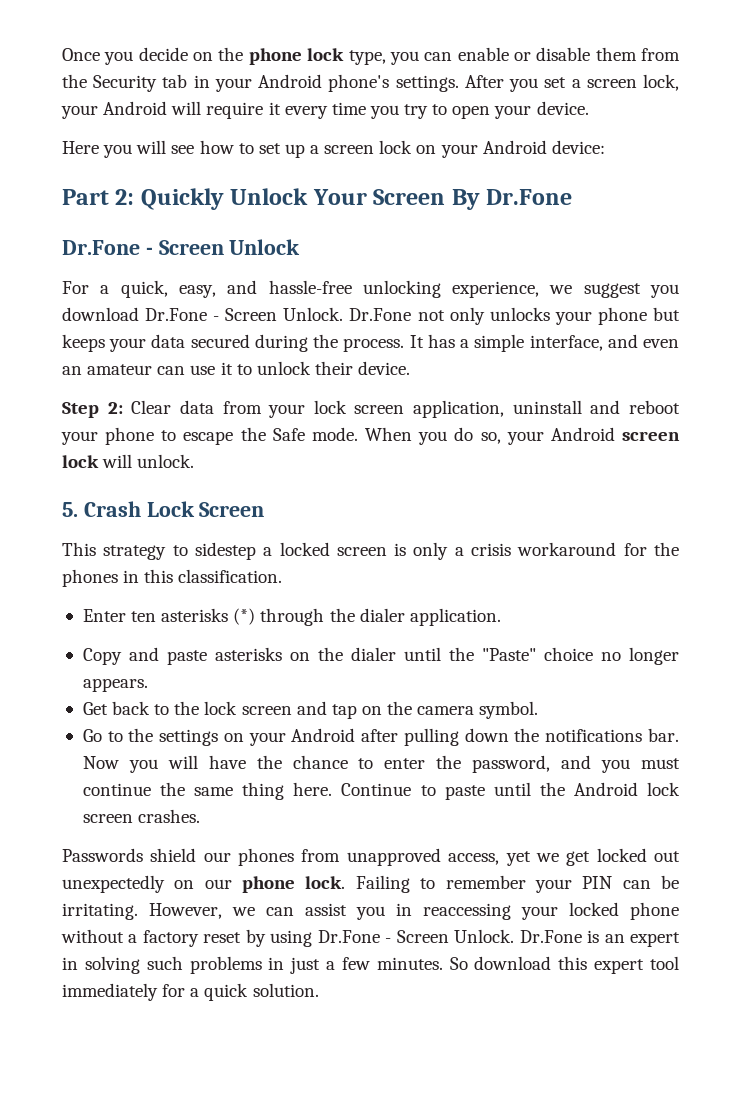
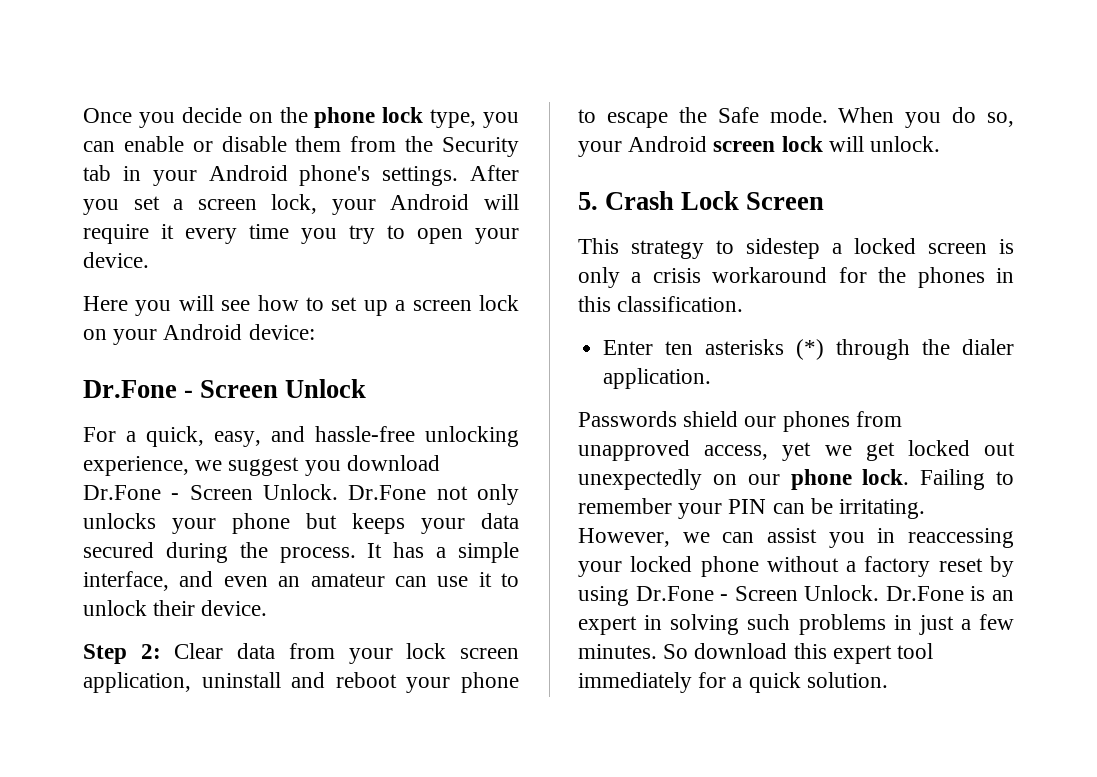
[62,188,573,210] // Part 2: Quickly Unlock Your Screen By Dr.Fone -> (315, 332) none
[82,647,679,665] [82,678,148,692] [82,701,539,719] [82,728,679,746] [82,755,680,773] [82,782,681,800] [82,809,201,823] // Copy and paste asterisks on the dialer until the "Paste" choice no longer appears. // Get back to the lock screen and tap on the camera symbol. // Go to the settings on your Android after pulling down the notifications bar. Now you will have the chance to enter the password, and you must continue the same thing here. Continue to paste until the Android lock screen crashes. -> (712, 378) none

